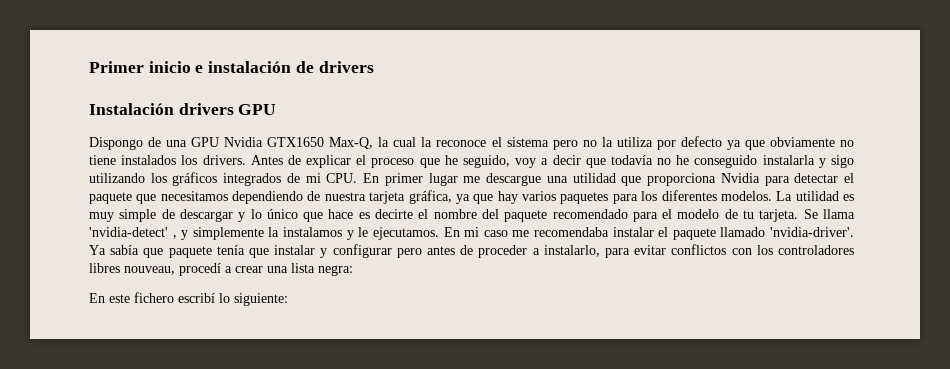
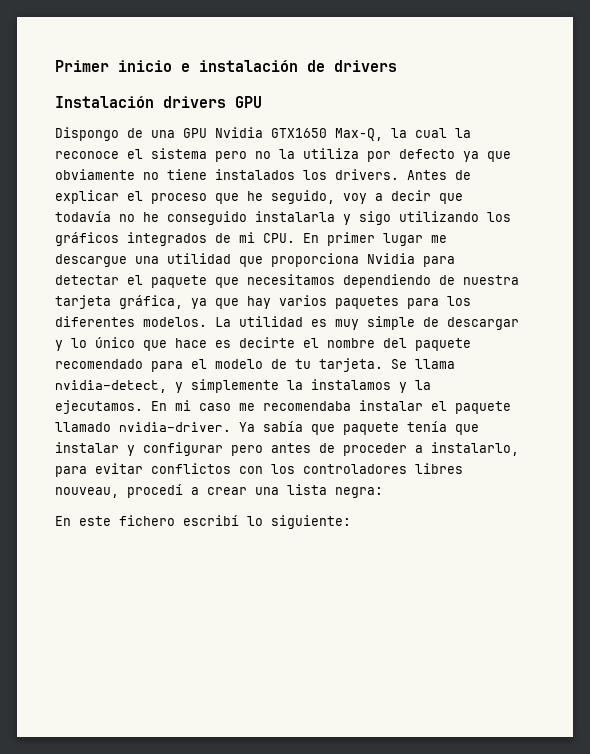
[89,227,177,239] 'nvidia-detect' , -> [55,380,167,393] nvidia-detect,
[358,227,369,237] le -> [415,380,431,390] la
[769,227,854,237] 'nvidia-driver'. -> [119,422,231,432] nvidia-driver.

